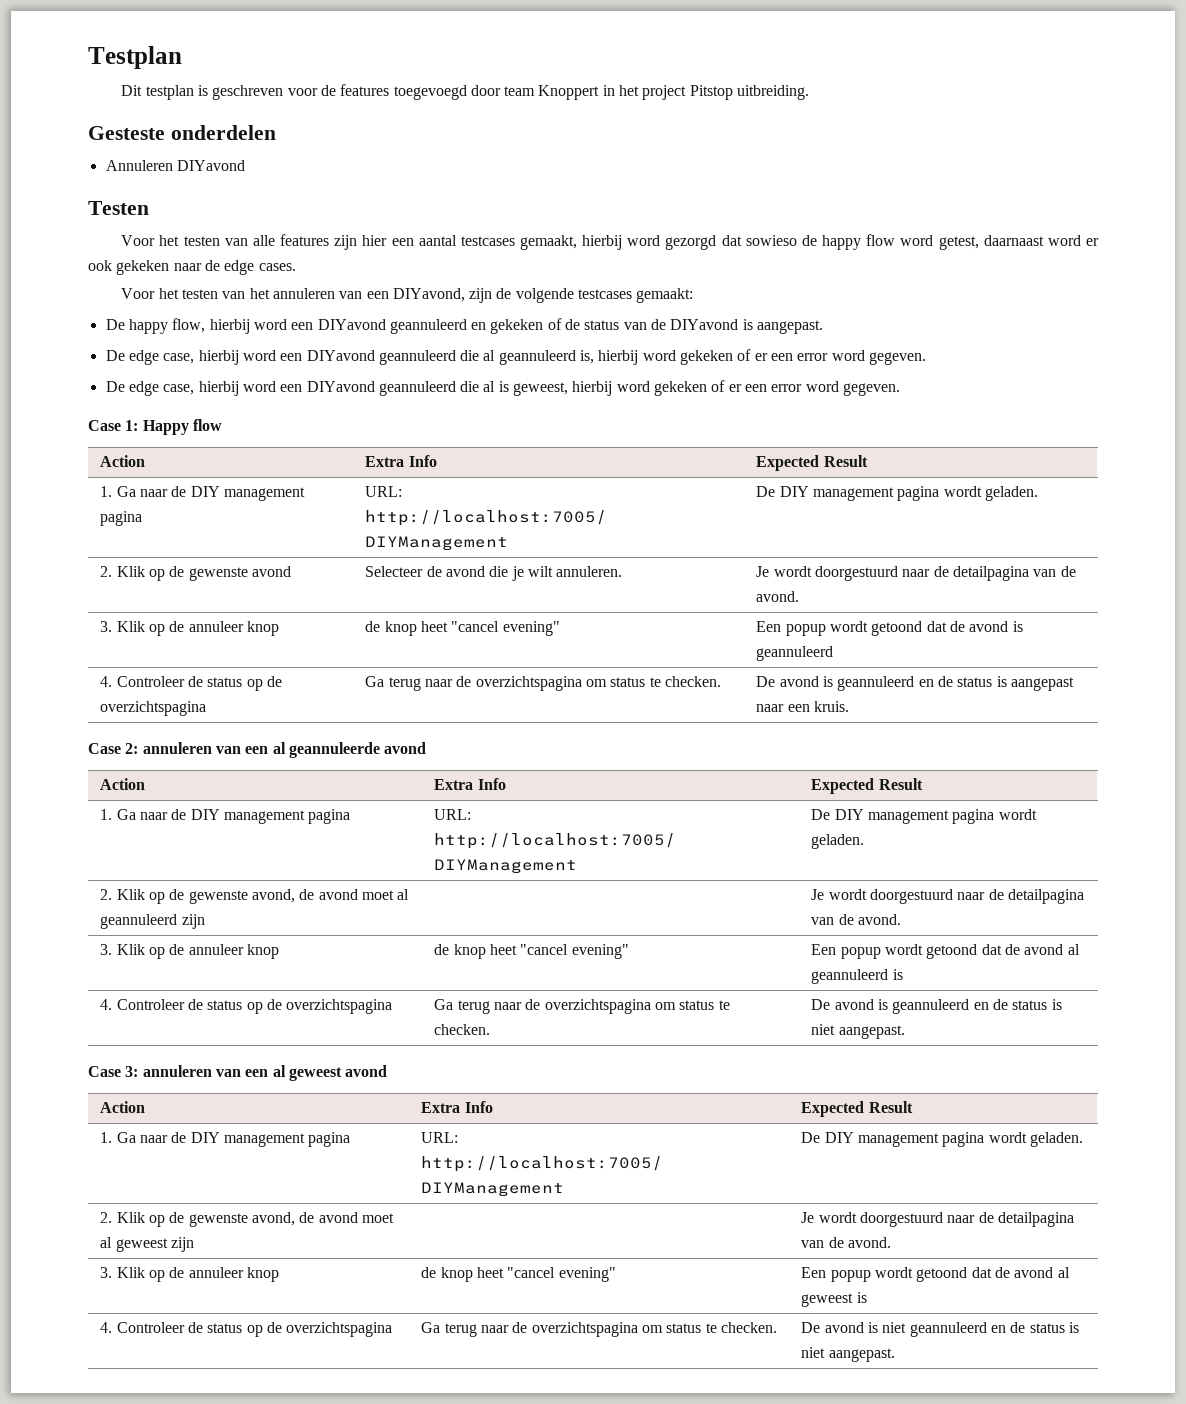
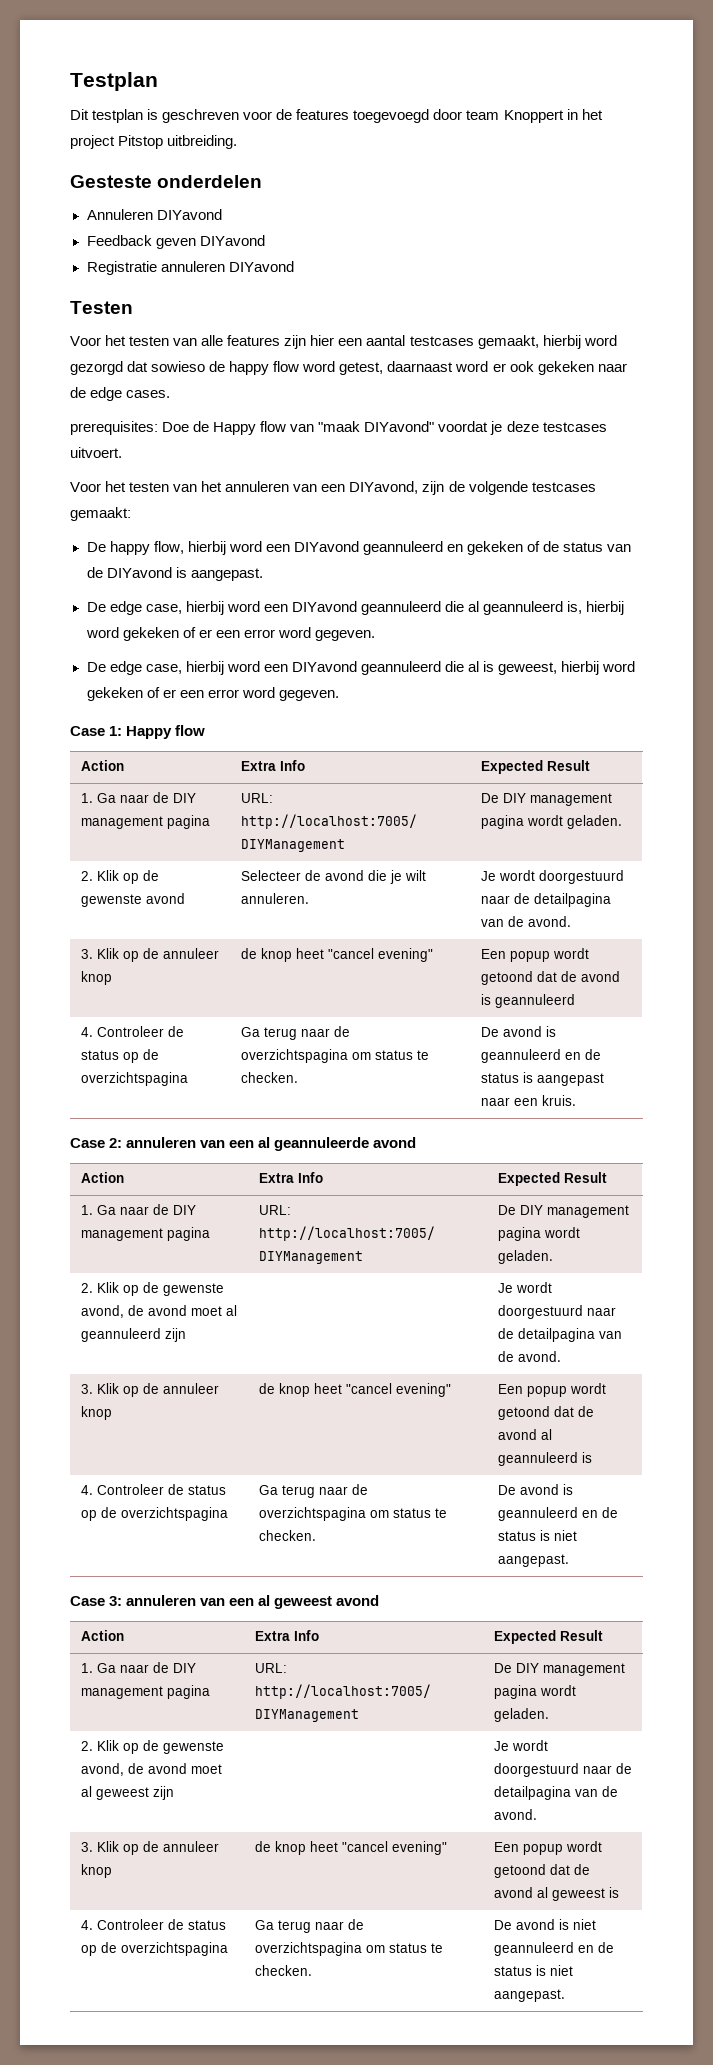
(245, 165) none -> [86,235,265,249] [86,261,294,275] // Feedback geven DIYavond // Registratie annuleren DIYavond
(296, 267) none -> [70,421,607,435] [70,447,122,458] // prerequisites: Doe de Happy flow van "maak DIYavond" voordat je deze testcases uitvoert.

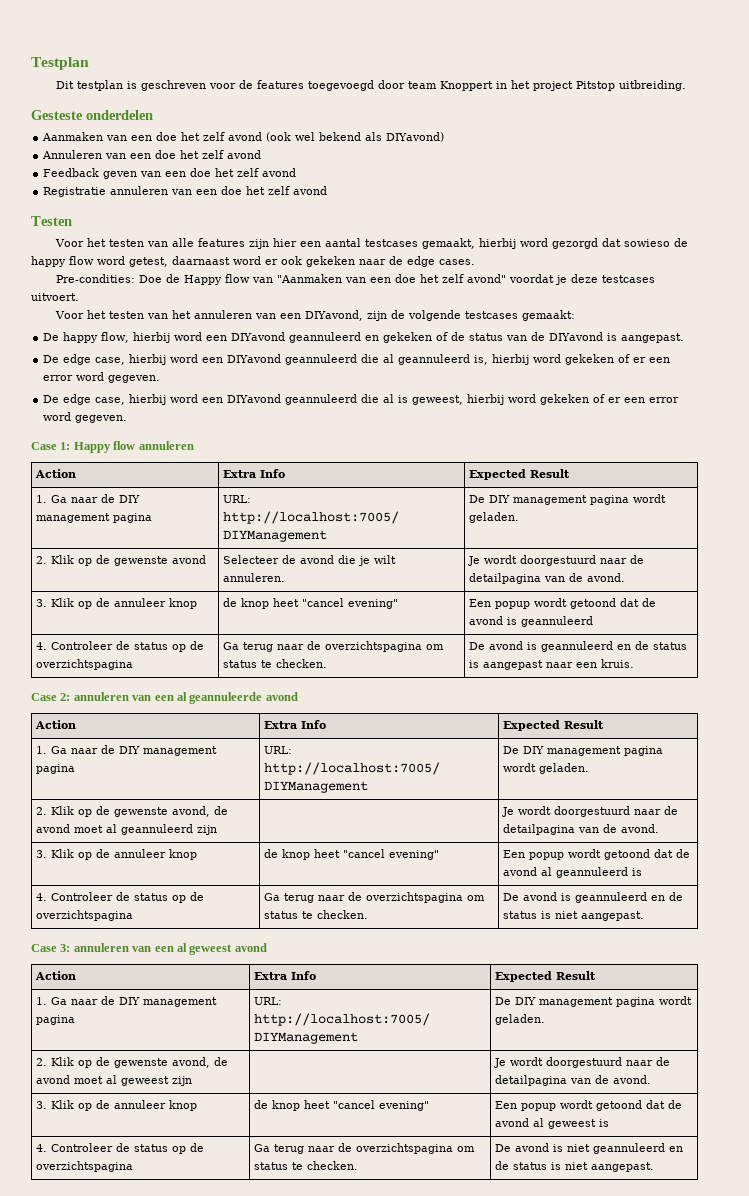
[86,209,222,220] [86,235,265,249] [86,261,294,275] Annuleren DIYavond // Feedback geven DIYavond // Registratie annuleren DIYavond -> [42,132,445,142] [42,150,262,159] [43,168,297,179] [43,186,328,197] Aanmaken van een doe het zelf avond (ook wel bekend als DIYavond) // Annuleren van een doe het zelf avond // Feedback geven van een doe het zelf avond // Registratie annuleren van een doe het zelf avond
[70,421,158,435] prerequisites: -> [56,274,136,283] Pre-condities:
[318,421,435,432] "maak DIYavond" -> [277,274,507,283] "Aanmaken van een doe het zelf avond"
(206, 730) none -> [138,441,194,450] annuleren

